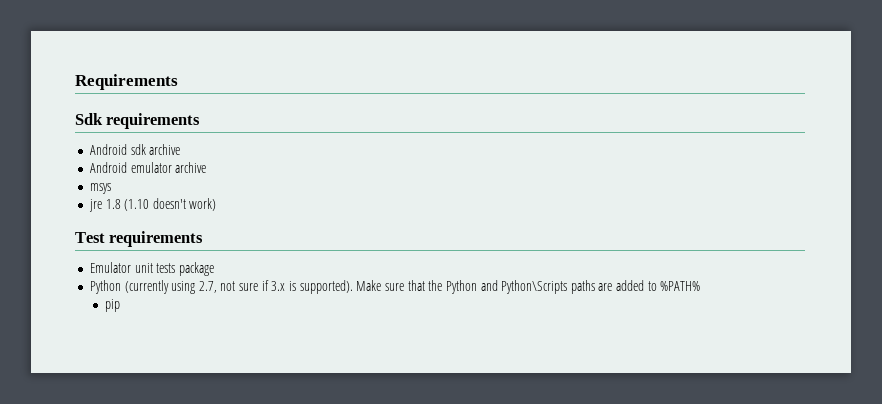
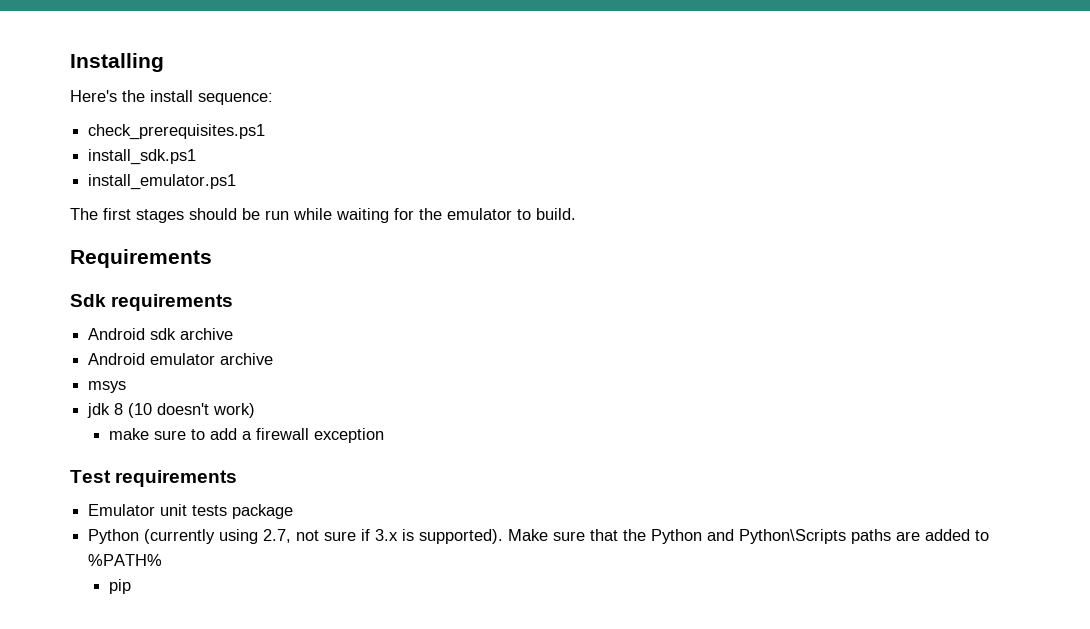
(75, 82) none -> [70,53,164,72] [70,90,273,105] [88,124,266,140] [88,149,197,165] [88,174,237,190] [70,208,576,223] Installing // Here's the install sequence: // check_prerequisites.ps1 // install_sdk.ps1 // install_emulator.ps1 // The first stages should be run while waiting for the emulator to build. //
[88,199,150,212] jre 1.8 (1.10 -> [87,403,153,418] jdk 8 (10
(217, 204) none -> [108,428,384,443] // make sure to add a firewall exception

